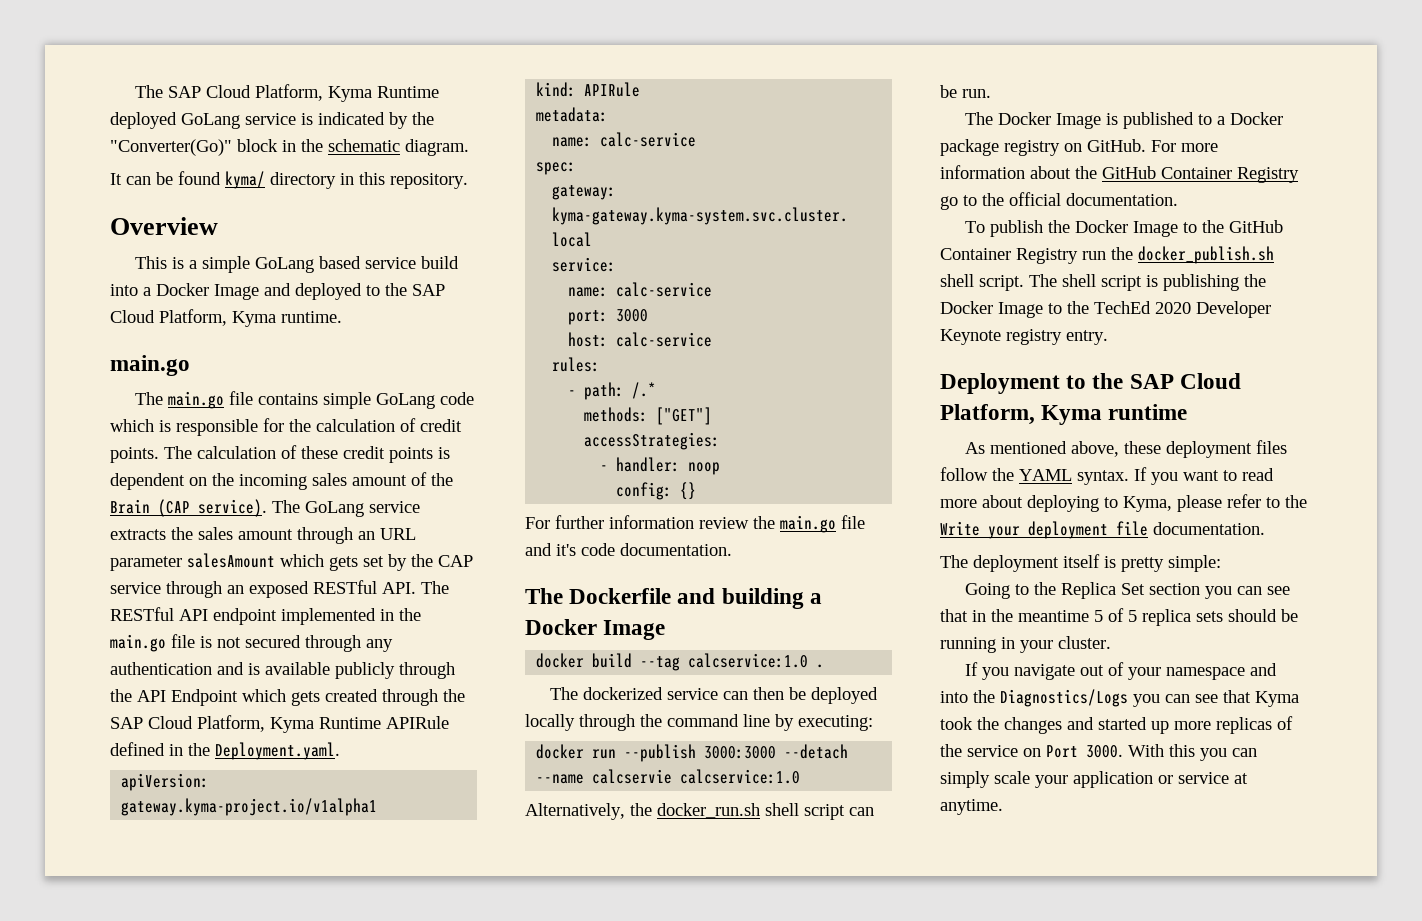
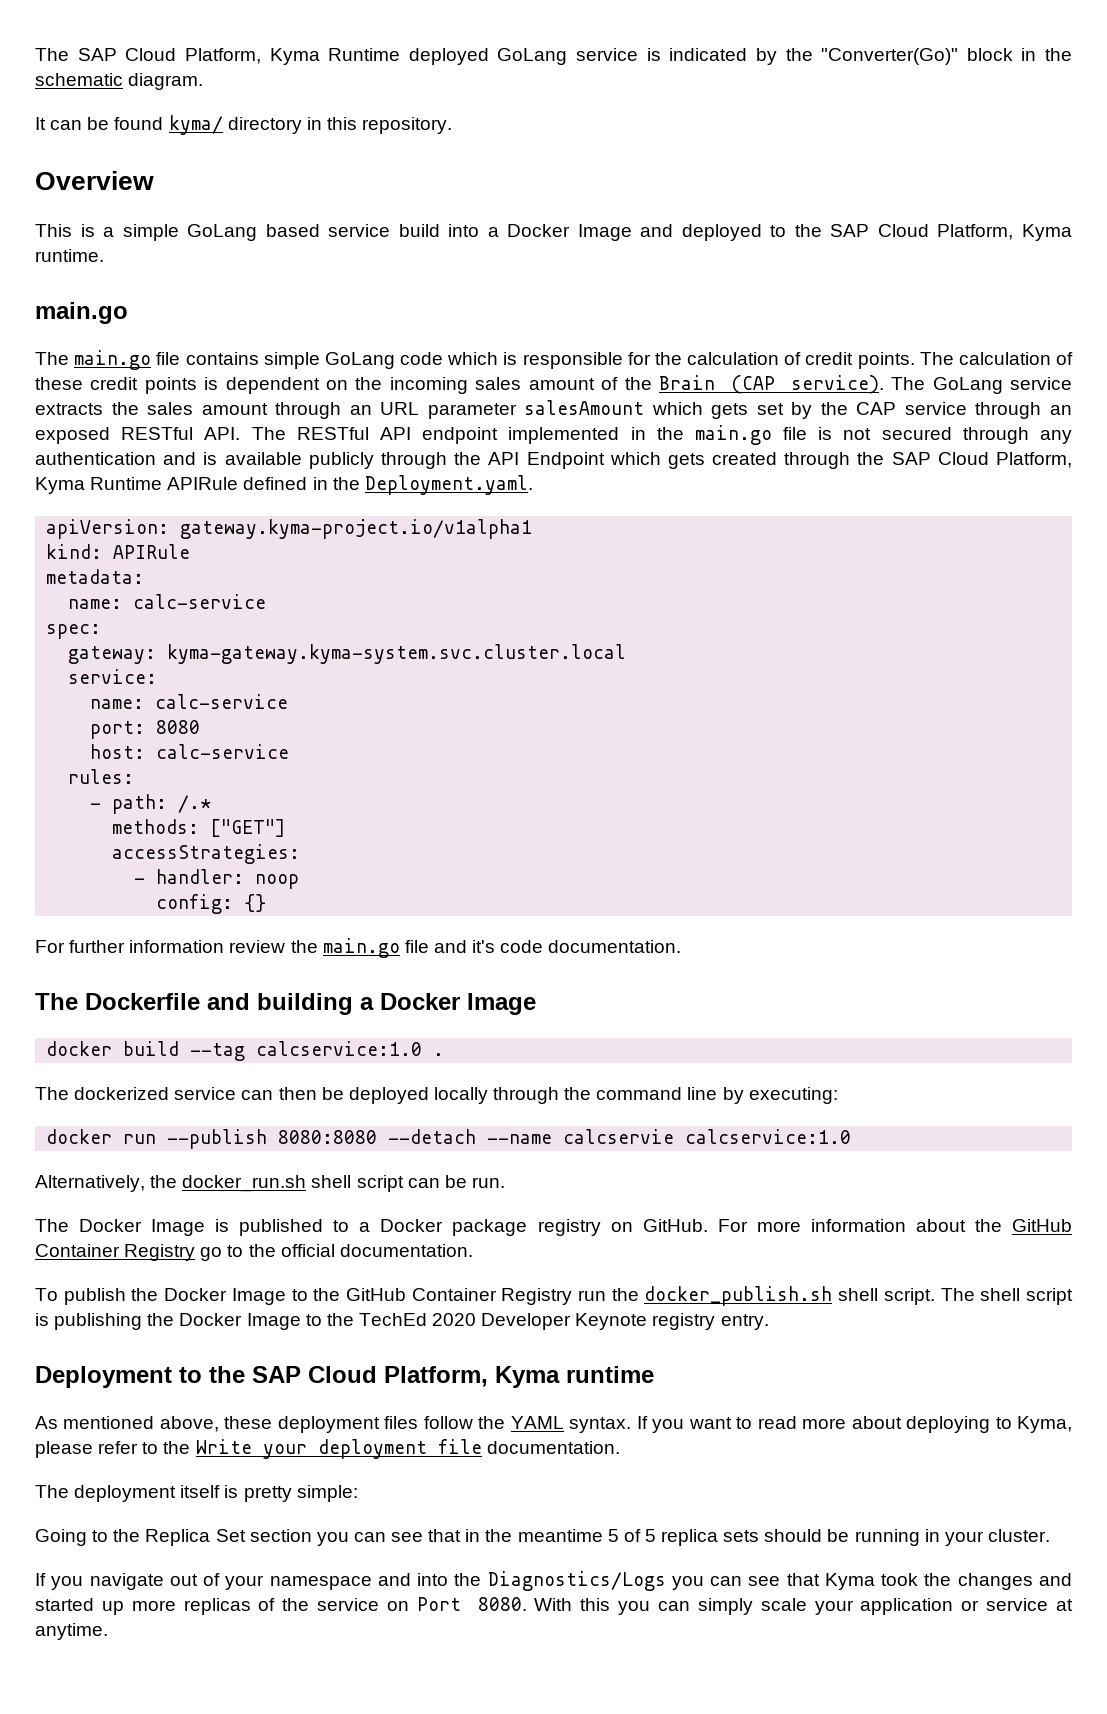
[616,309,649,322] 3000 -> [156,720,201,734] 8080
[704,746,777,759] 3000:3000 -> [278,1130,378,1144] 8080:8080
[1086,745,1123,758] 3000. -> [477,1597,527,1611] 8080.

